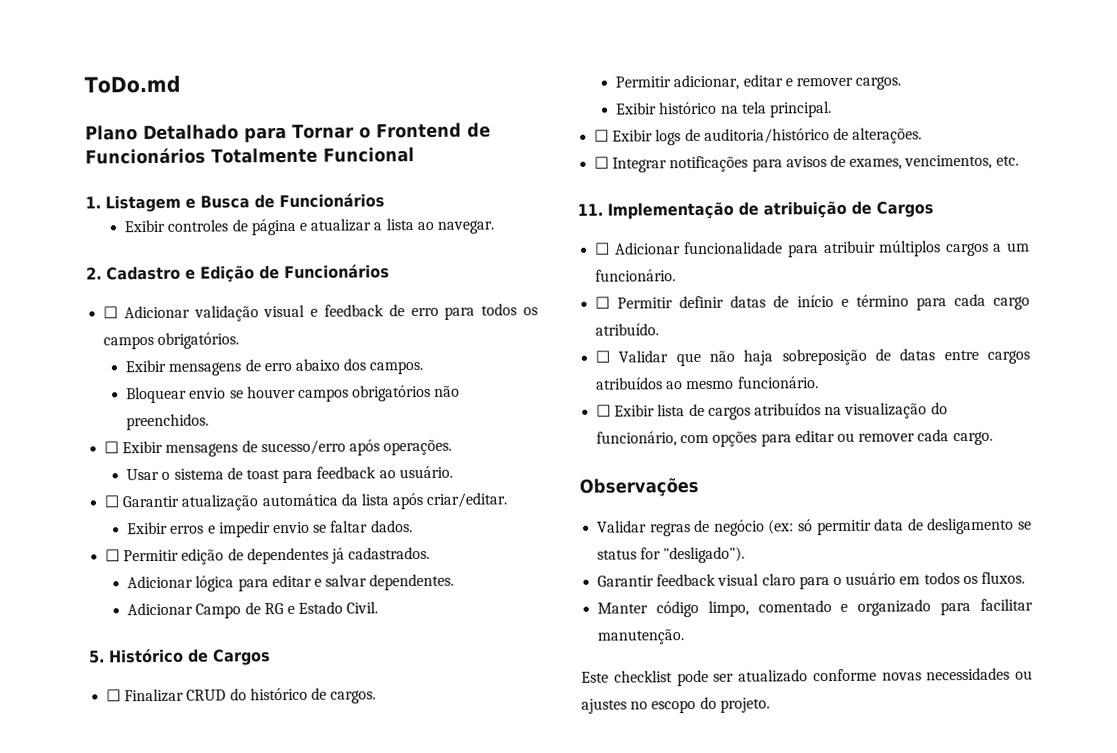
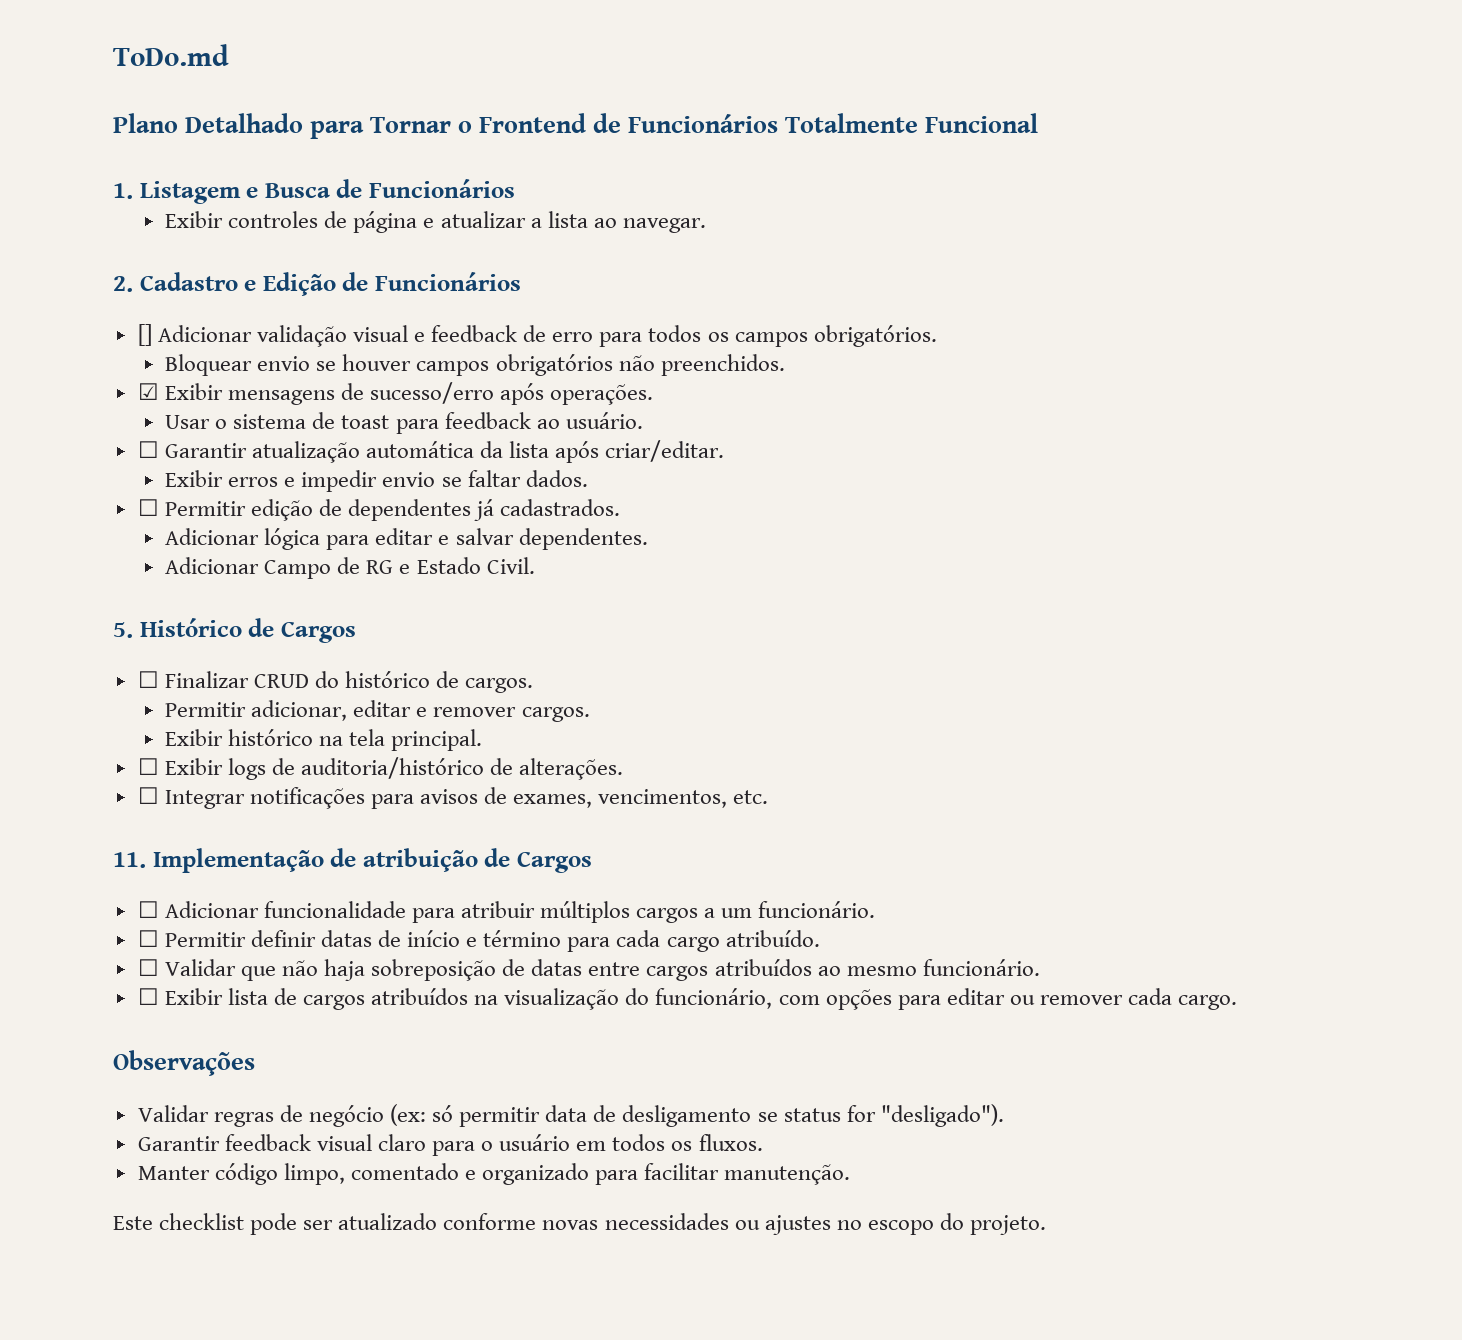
[103,306,119,319] ☐ -> [137,324,152,346] []
[125,358,424,376] // Exibir mensagens de erro abaixo dos campos. -> (937, 336) none
[104,441,120,454] ☐ -> [137,383,159,400] ☑

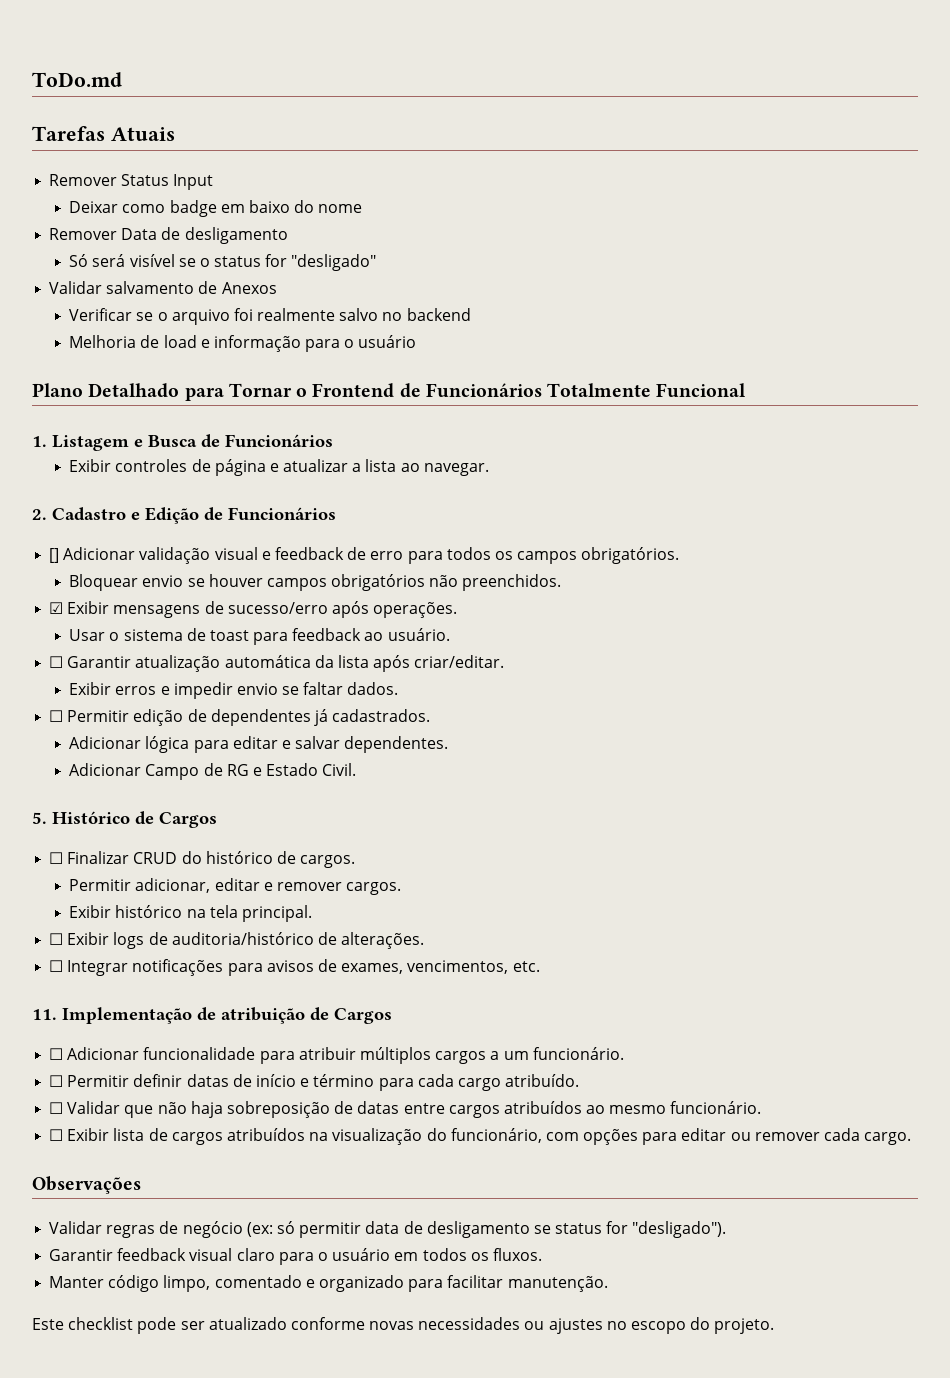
(229, 55) none -> [32,126,175,141] [49,174,214,190] [69,200,363,217] [49,227,288,244] [69,254,377,271] [49,281,277,294] [69,308,471,325] [69,335,417,352] // Tarefas Atuais // Remover Status Input // Deixar como badge em baixo do nome // Remover Data de desligamento // Só será visível se o status for "desligado" // Validar salvamento de Anexos // Verificar se o arquivo foi realmente salvo no backend // Melhoria de load e informação para o usuário

